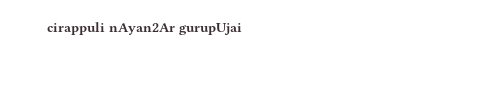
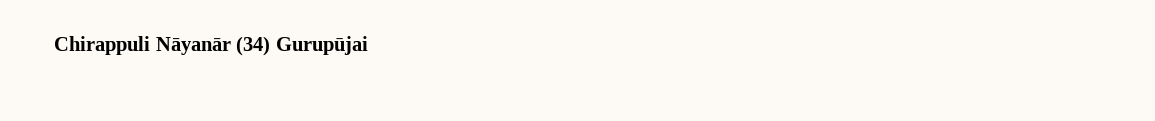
[47,22,242,35] cirappuli nAyan2Ar gurupUjai -> [54,36,368,56] Chirappuli Nāyanār (34) Gurupūjai

